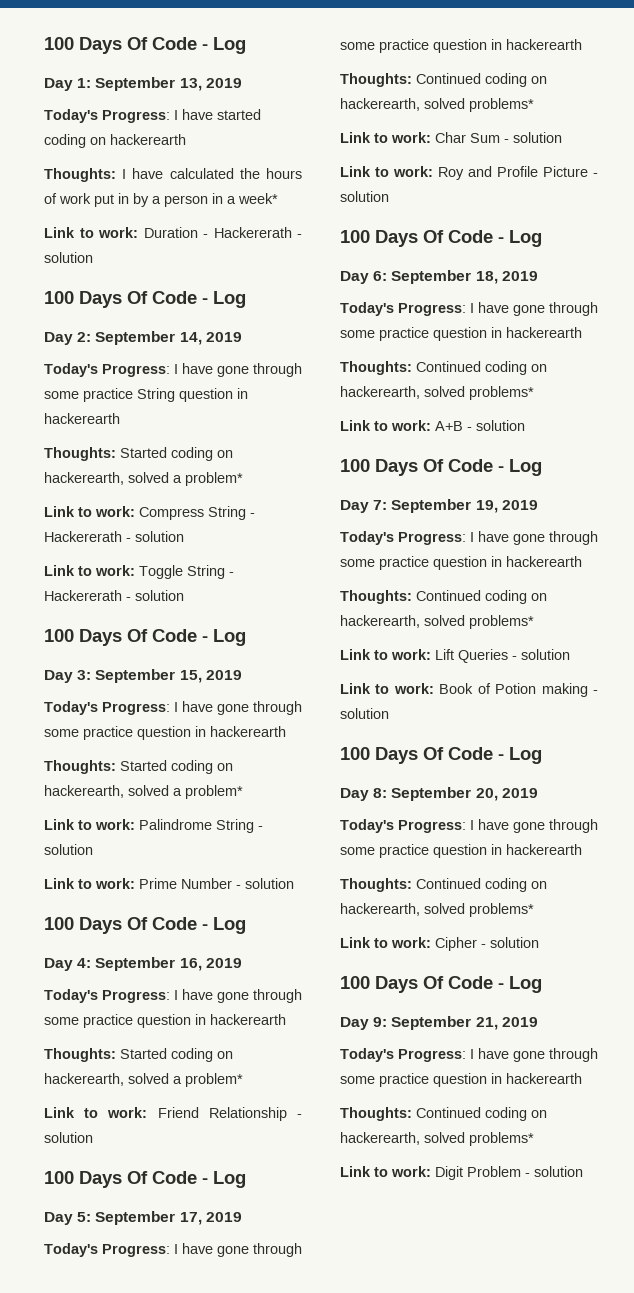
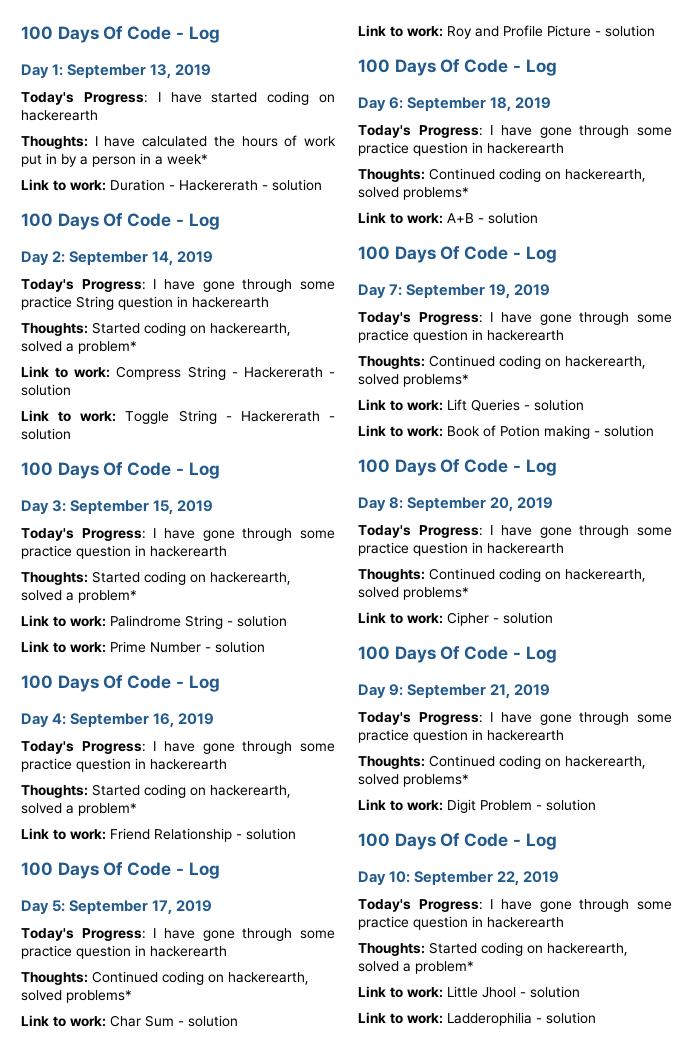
(583, 1171) none -> [358,833,557,850] [358,871,560,886] [358,899,672,912] [358,916,564,930] [358,942,628,956] [358,961,474,974] [358,986,580,998] [358,1012,596,1026] // 100 Days Of Code - Log // Day 10: September 22, 2019 // Today's Progress: I have gone through some practice question in hackerearth // Thoughts: Started coding on hackerearth, solved a problem* // Link to work: Little Jhool - solution // Link to work: Ladderophilia - solution

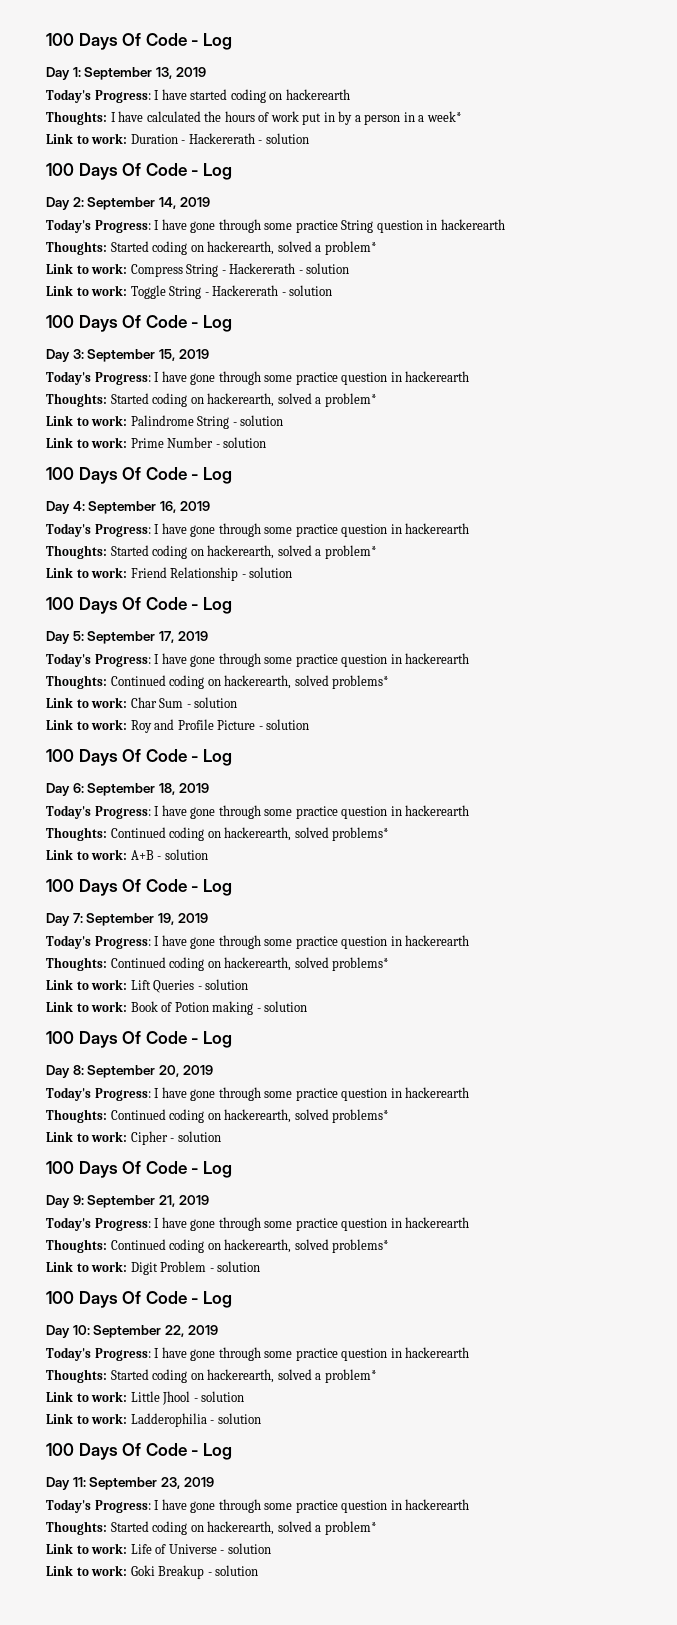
(596, 1018) none -> [46,1443,232,1460] [46,1477,214,1490] [46,1499,470,1513] [46,1521,377,1535] [46,1543,271,1554] [46,1565,259,1579] // 100 Days Of Code - Log // Day 11: September 23, 2019 // Today's Progress: I have gone through some practice question in hackerearth // Thoughts: Started coding on hackerearth, solved a problem* // Link to work: Life of Universe - solution // Link to work: Goki Breakup - solution

